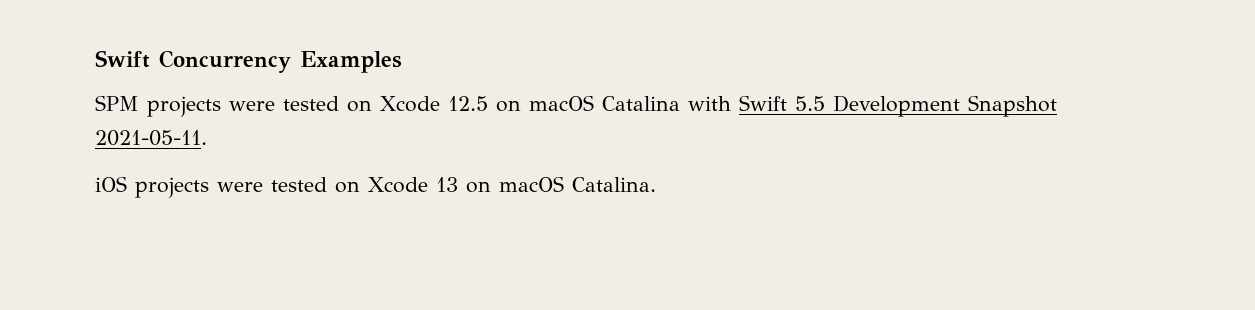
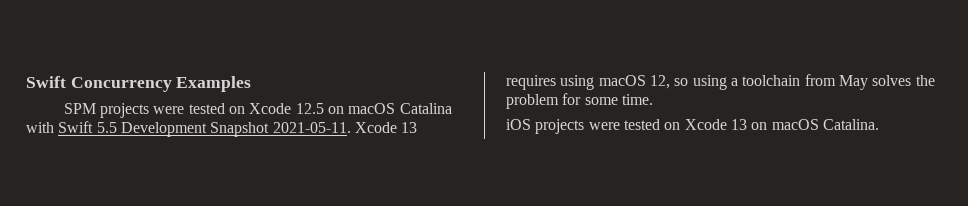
(207, 138) none -> [354,122,418,133] [506,74,935,90] [506,93,653,109] Xcode 13 requires using macOS 12, so using a toolchain from May solves the problem for some time.

